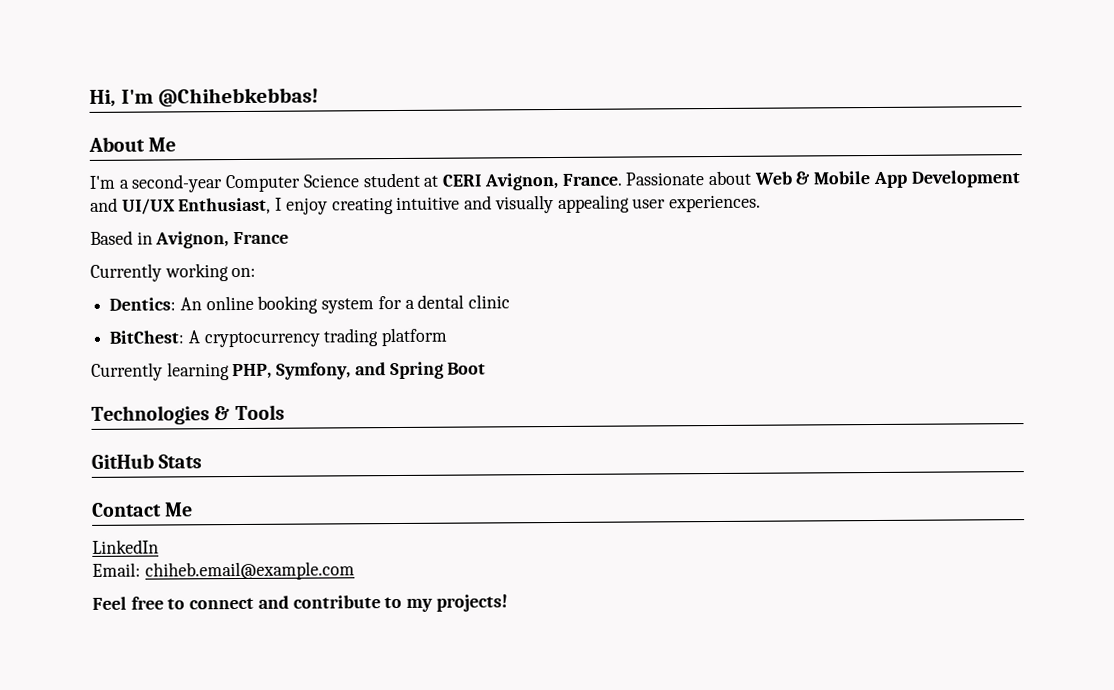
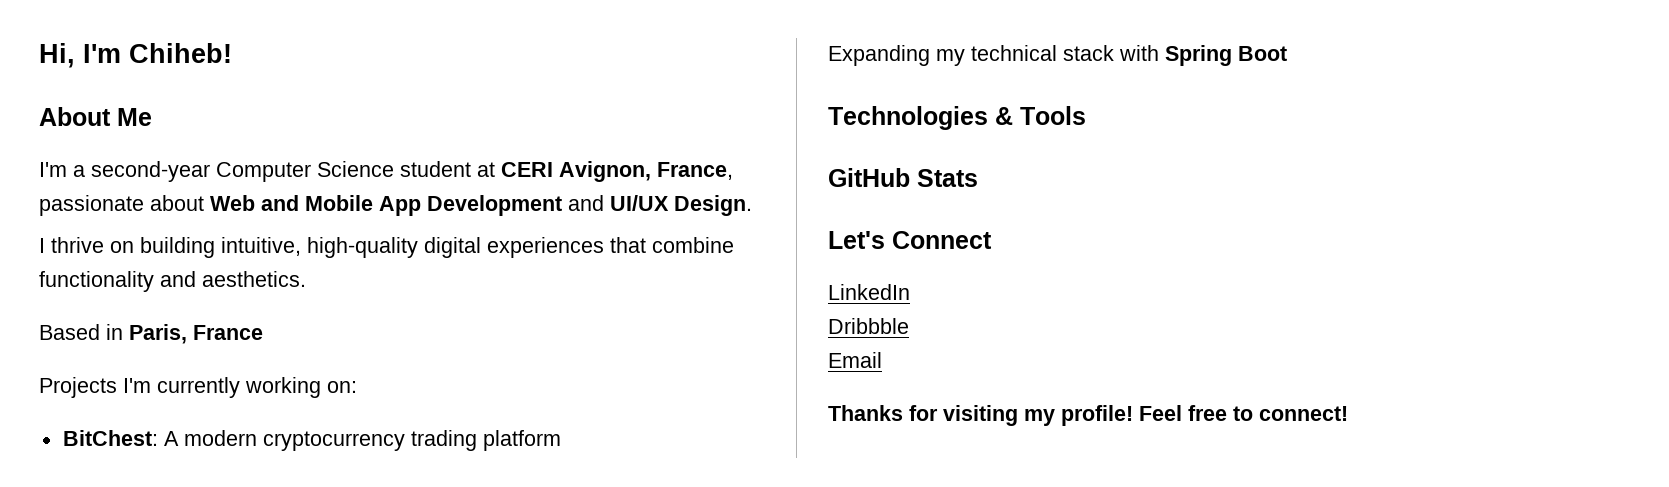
[158,87,320,108] @Chihebkebbas! -> [129,43,232,63] Chiheb!
[561,172,705,186] France. Passionate -> [657,162,733,180] [39,195,144,216] France, passionate
[795,171,811,185] & -> [261,195,299,211] and
[178,194,761,215] Enthusiast, I enjoy creating intuitive and visually appealing user experiences. -> [674,195,752,216] [39,237,734,258] [39,271,306,292] Design. // I thrive on building intuitive, high-quality digital experiences that combine functionality and aesthetics.
[155,231,230,249] Avignon, -> [129,324,187,344] Paris,
[90,263,162,282] Currently -> [39,377,240,398] Projects I'm currently
[109,294,511,314] // Dentics: An online booking system for a dental clinic -> (357, 387) none
(200, 337) none -> [183,430,257,446] modern
[91,362,386,381] Currently learning PHP, Symfony, and -> [828,45,1159,66] Expanding my technical stack with
[91,502,194,517] Contact Me -> [828,231,992,249] Let's Connect
[92,561,355,581] [92,594,508,612] Email: chiheb.email@example.com // Feel free to connect and contribute to my projects! -> [828,318,909,334] [828,352,882,368] [828,405,1348,426] Dribbble // Email // Thanks for visiting my profile! Feel free to connect!

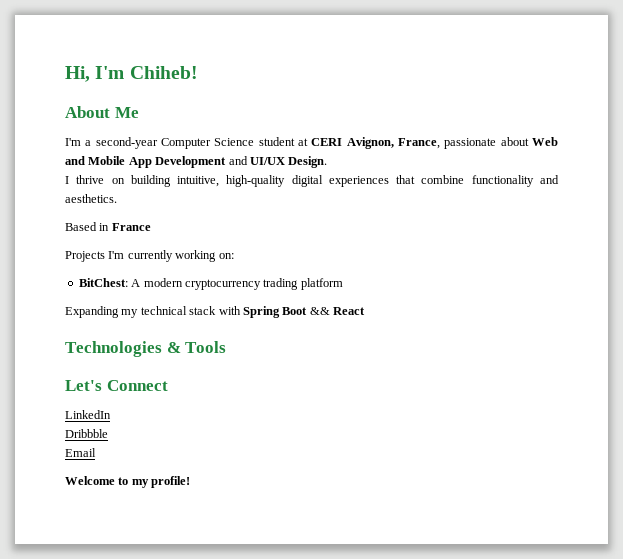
[129,324,187,344] Paris, -> (110, 227) none
(1287, 53) none -> [309,307,365,315] && React
[828,168,978,187] // GitHub Stats -> (227, 347) none
[828,405,1348,426] Thanks for visiting my profile! Feel free to connect! -> [65,476,191,488] Welcome to my profile!

